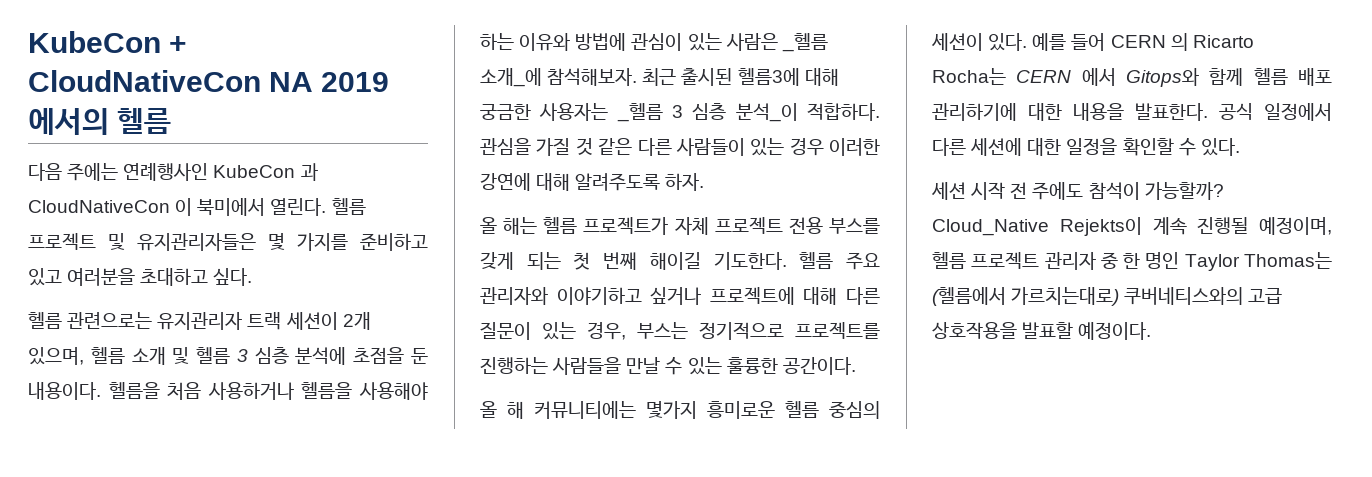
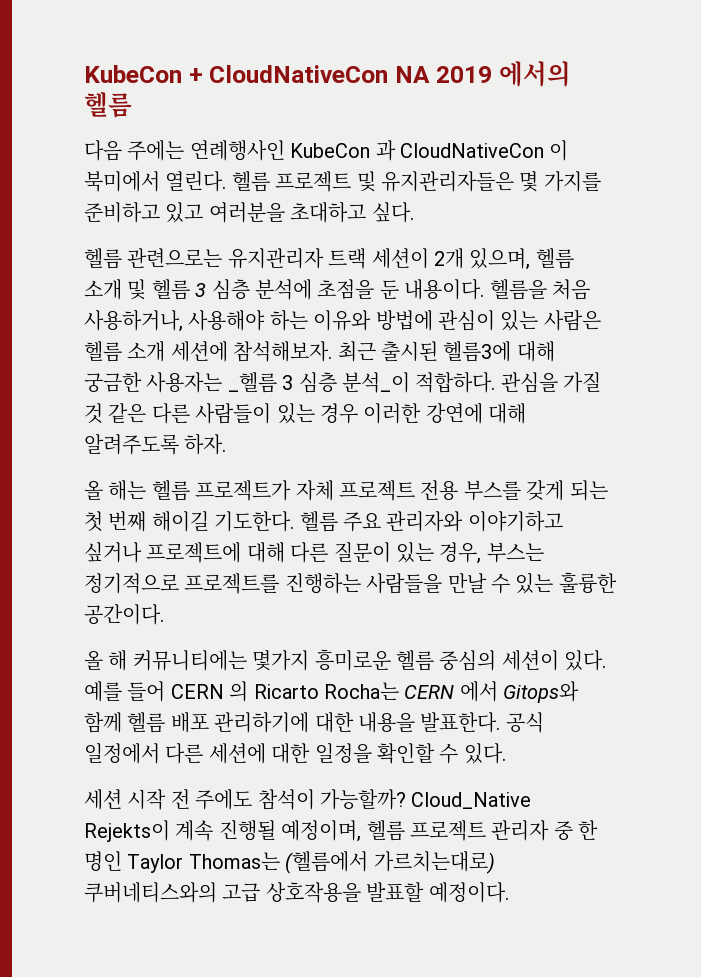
[207,382,353,400] 사용하거나 헬름을 -> [84,310,183,332] 사용하거나,
[781,33,828,52] [480,68,542,87] _헬름 소개_에 -> [84,341,228,362] 헬름 소개 세션에

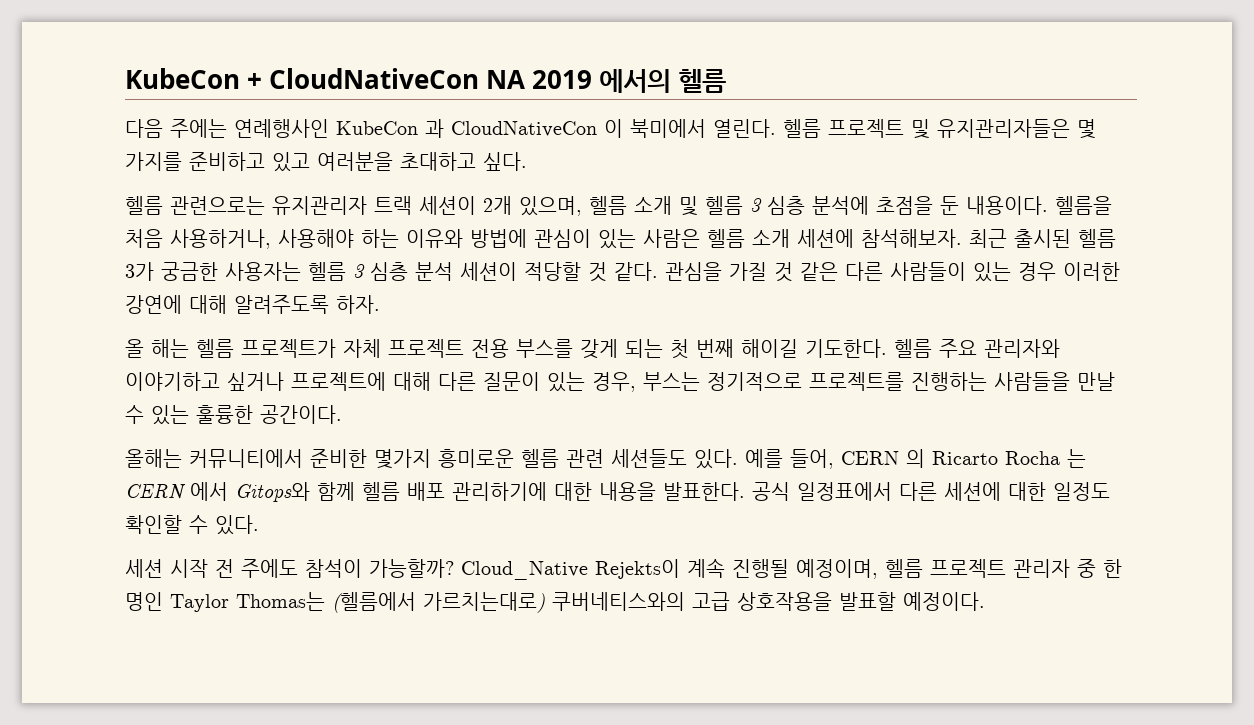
[443,341,555,362] 헬름3에 대해 -> [1078,229,1116,248] [125,262,154,281] 헬름 3가
[227,372,496,393] _헬름 3 심층 분석_이 적합하다. -> [308,262,658,282] 헬름 3 심층 분석 세션이 적당할 것 같다.
[84,650,247,671] 올 해 커뮤니티에는 -> [125,449,367,468] 올해는 커뮤니티에서 준비한
[439,650,559,671] 중심의 세션이 -> [566,449,687,468] 관련 세션들도
[127,681,166,702] 들어 -> [790,449,834,469] 들어,
[324,682,399,700] Rocha는 -> [1005,449,1086,468] Rocha 는
[84,743,160,764] 일정에서 -> [797,482,892,501] 일정표에서
[314,743,372,763] 일정을 -> [1053,482,1110,501] 일정도

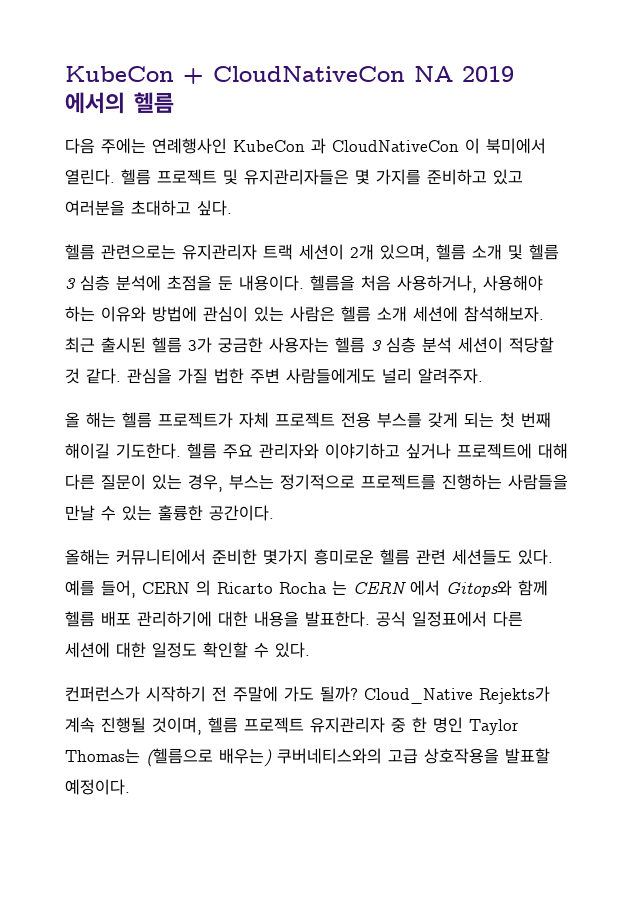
[774,262,1120,282] [125,295,380,314] 것 같은 다른 사람들이 있는 경우 이러한 강연에 대해 알려주도록 하자. -> [214,368,483,384] 법한 주변 사람들에게도 널리 알려주자.
[125,559,680,580] 세션 시작 전 주에도 참석이 가능할까? Cloud_Native Rejekts이 -> [65,686,550,704] 컨퍼런스가 시작하기 전 주말에 가도 될까? Cloud_Native Rejekts가
[796,559,1070,579] 예정이며, 헬름 프로젝트 관리자 -> [152,717,385,735] 것이며, 헬름 프로젝트 유지관리자
[332,592,545,613] (헬름에서 가르치는대로) -> [146,748,272,767] (헬름으로 배우는)

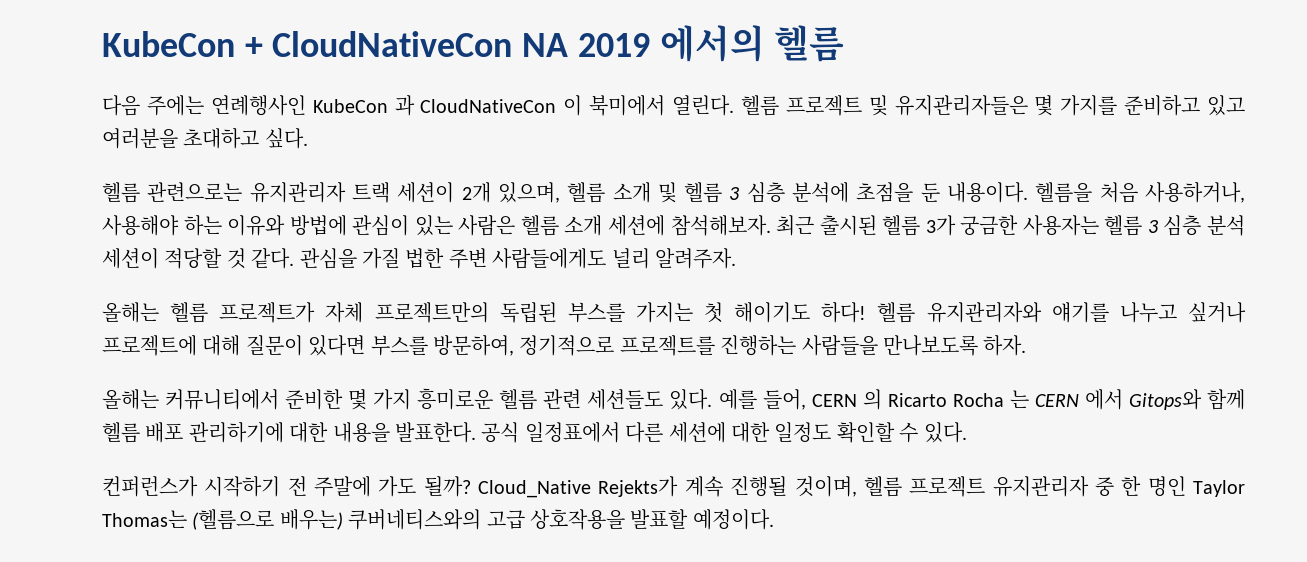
[65,412,116,428] 올 해는 -> [102,302,159,323] 올해는
[275,412,551,428] [65,443,568,459] [65,474,568,492] [65,505,274,521] 프로젝트 전용 부스를 갖게 되는 첫 번째 해이길 기도한다. 헬름 주요 관리자와 이야기하고 싶거나 프로젝트에 대해 다른 질문이 있는 경우, 부스는 정기적으로 프로젝트를 진행하는 사람들을 만날 수 있는 훌륭한 공간이다. -> [374,302,1246,323] [102,335,1027,356] 프로젝트만의 독립된 부스를 가지는 첫 해이기도 하다! 헬름 유지관리자와 얘기를 나누고 싶거나 프로젝트에 대해 질문이 있다면 부스를 방문하여, 정기적으로 프로젝트를 진행하는 사람들을 만나보도록 하자.
[263,549,308,565] 몇가지 -> [348,389,412,410] 몇 가지

